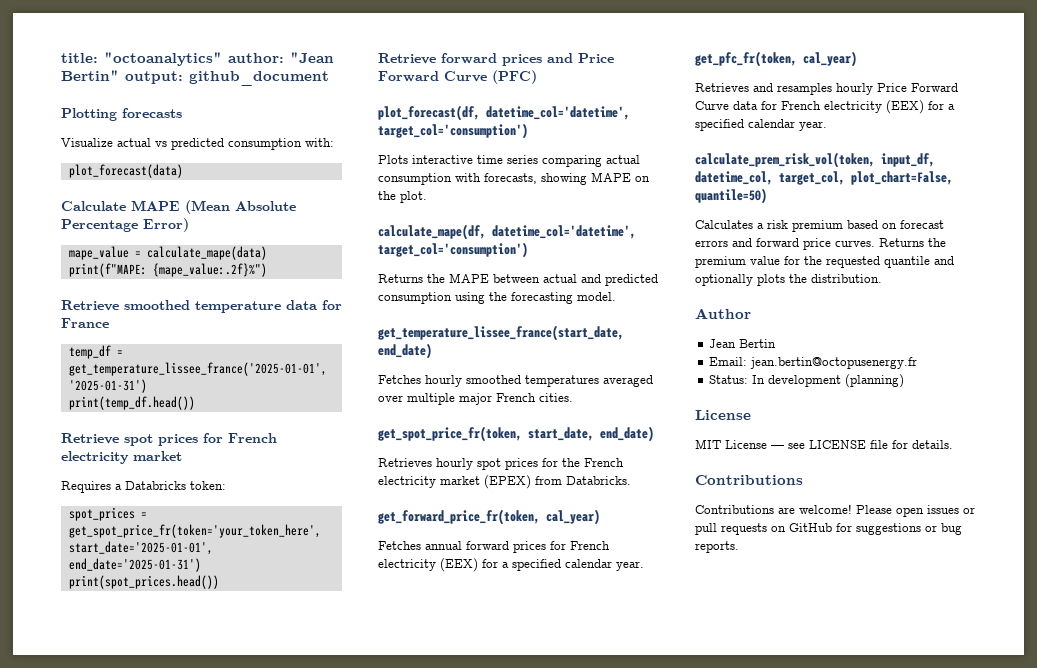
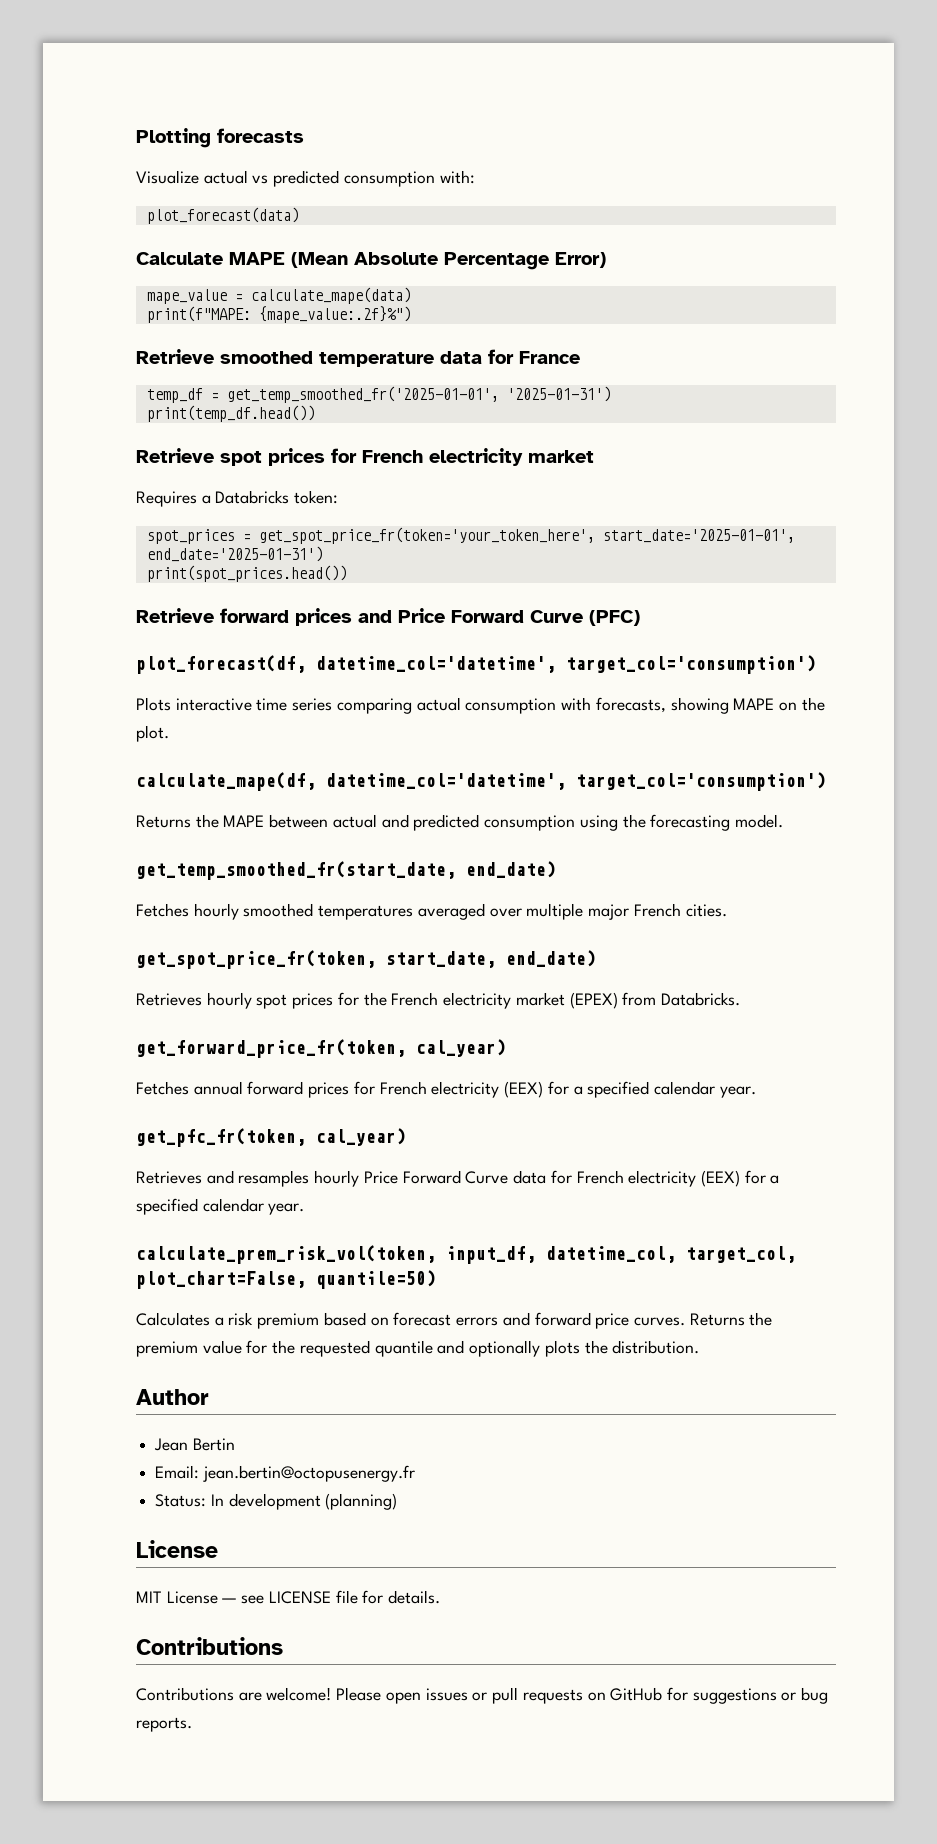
[61,52,334,66] [61,70,329,86] title: "octoanalytics" author: "Jean Bertin" output: github_document // -> (136, 138) none
[68,362,327,376] get_temperature_lissee_france('2025-01-01', -> [226,386,499,403] get_temp_smoothed_fr('2025-01-01',
[378,325,624,341] get_temperature_lissee_france(start_date, -> [136,861,456,880] get_temp_smoothed_fr(start_date,

